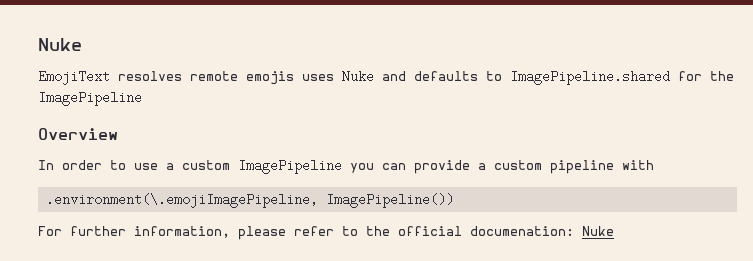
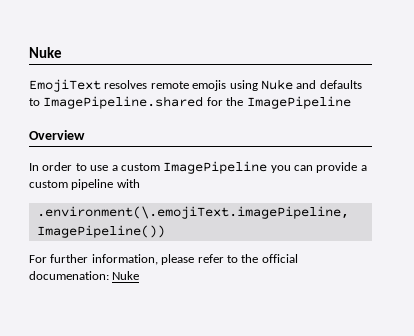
[302,74,334,81] uses -> [229,80,258,91] using
[45,193,318,208] .environment(\.emojiImagePipeline, -> [36,206,349,219] .environment(\.emojiText.imagePipeline,

